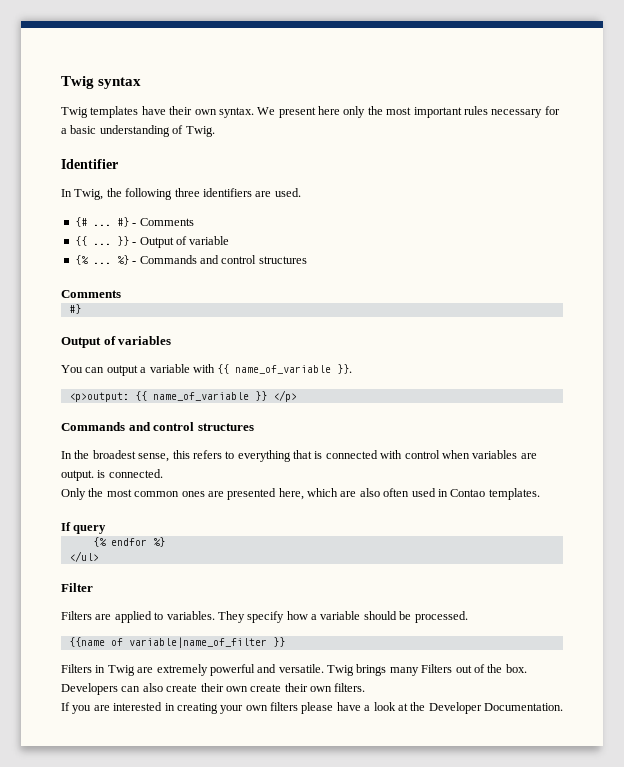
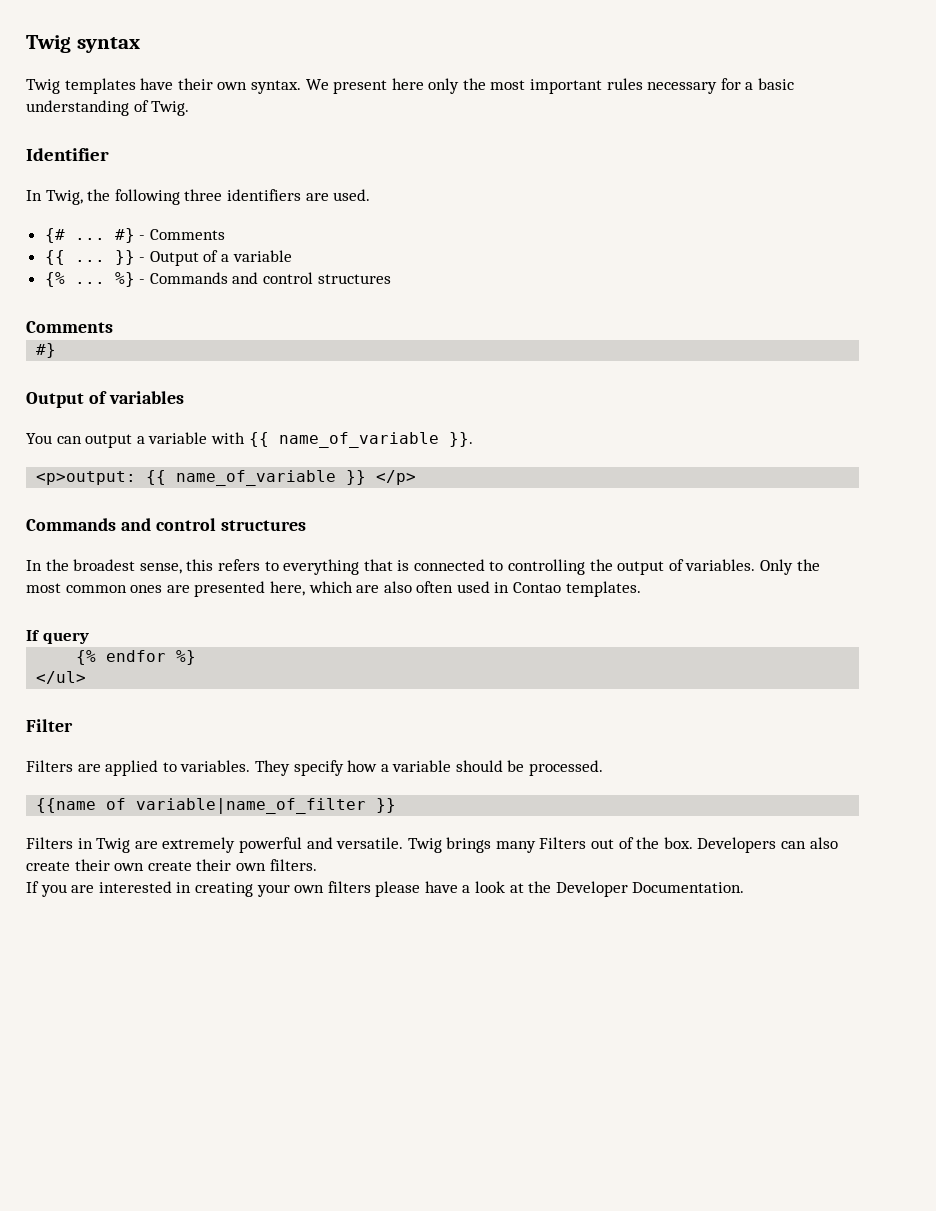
(187, 240) none -> [221,254,230,262] a
[380,450,537,459] [61,469,163,481] with control when variables are output. is connected. // -> [489,559,756,575] to controlling the output of variables.

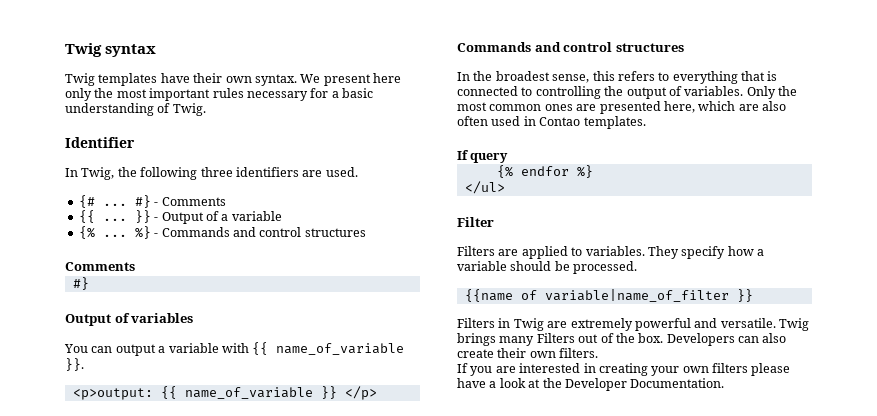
[147,859,266,871] create their own -> (556, 354) none

